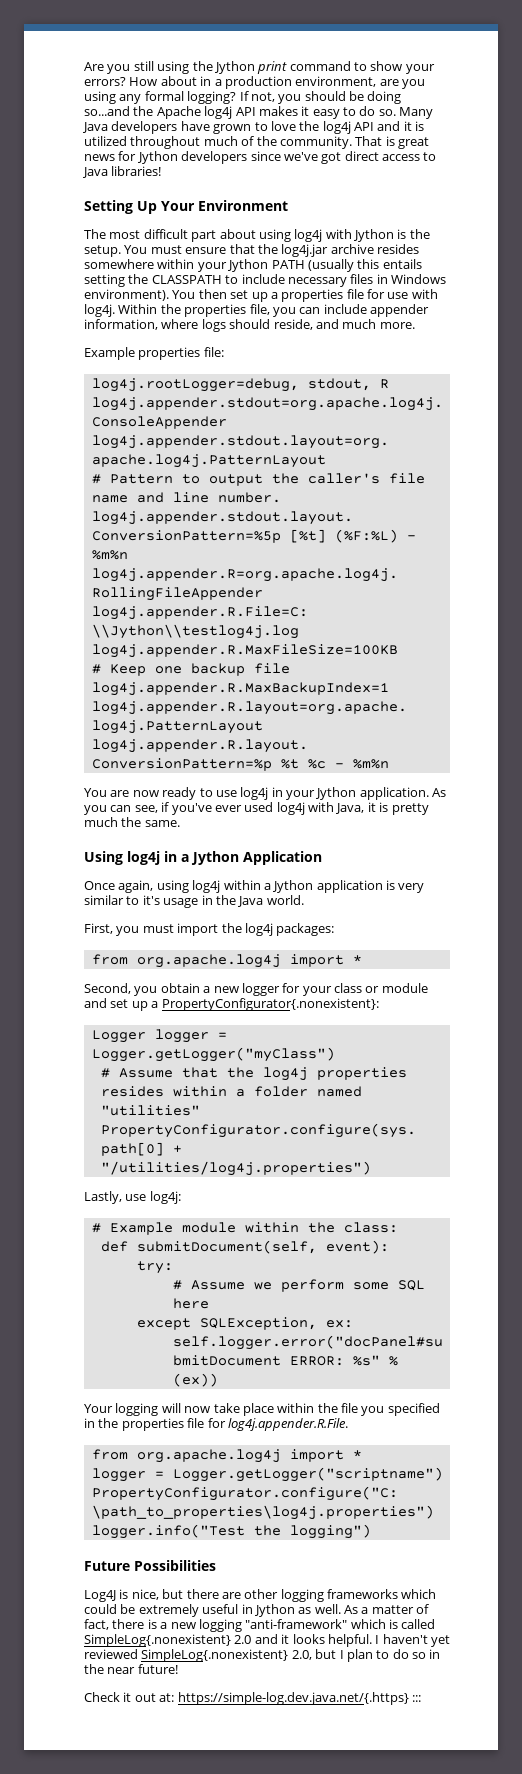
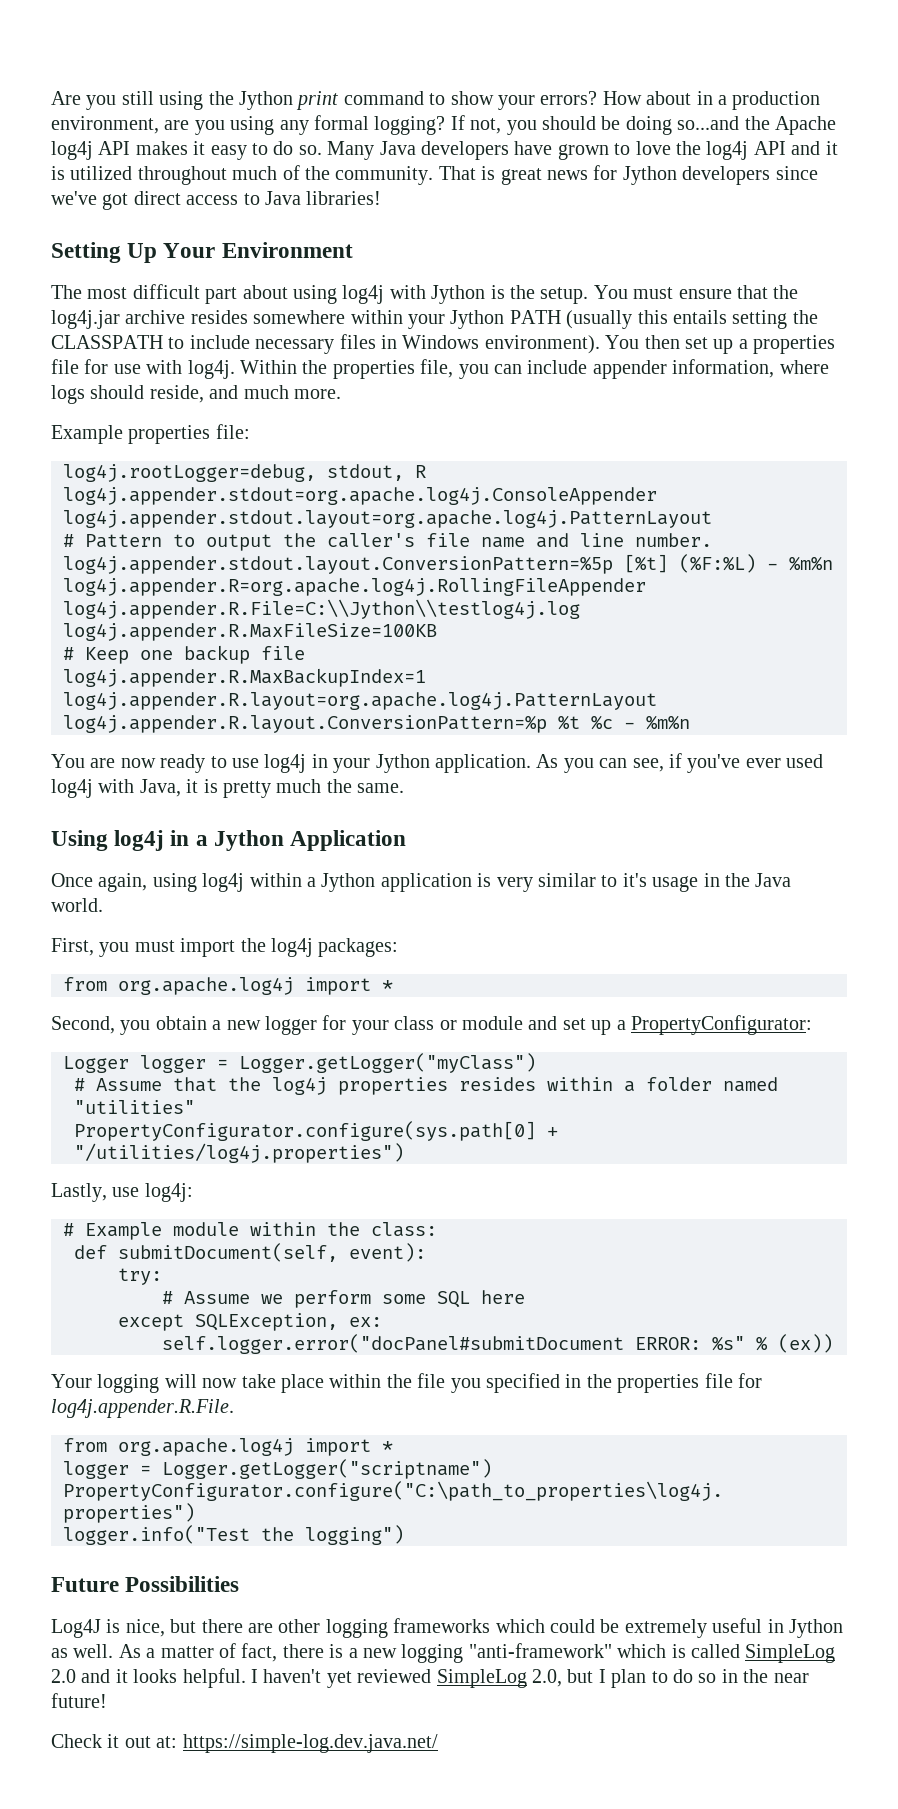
[161,998,379,1011] PropertyConfigurator{.nonexistent}: -> [630,1015,812,1035] PropertyConfigurator:
[84,1634,231,1647] SimpleLog{.nonexistent} -> [745,1644,836,1663] SimpleLog
[141,1649,289,1662] SimpleLog{.nonexistent} -> [436,1669,527,1688] SimpleLog
[177,1692,421,1705] https://simple-log.dev.java.net/{.https} ::: -> [182,1734,438,1753] https://simple-log.dev.java.net/

